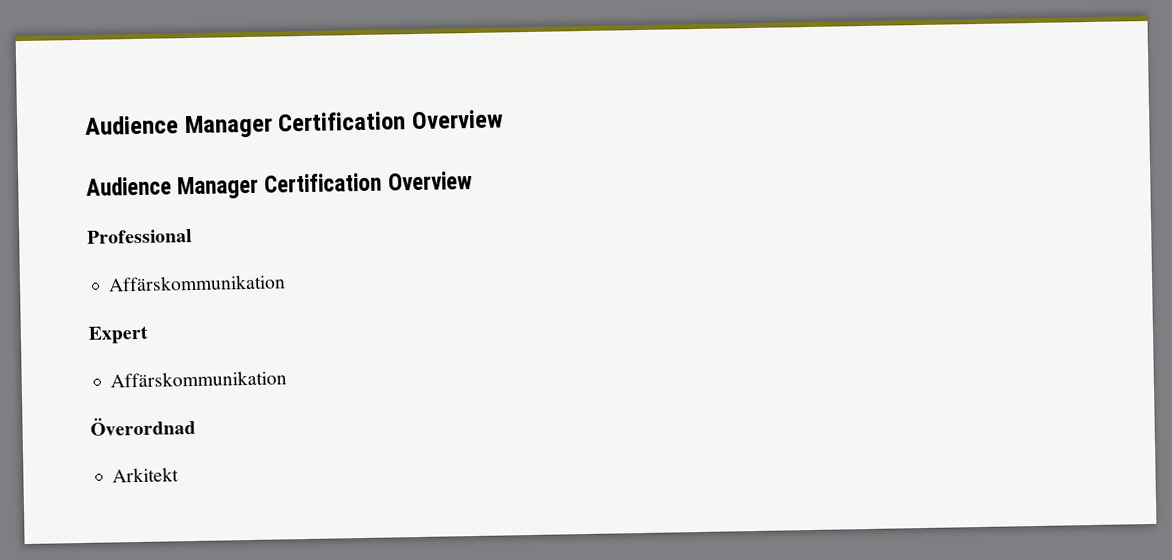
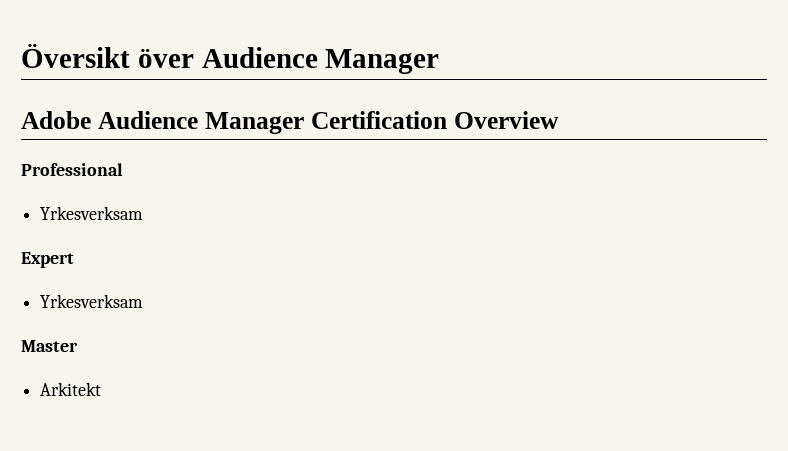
[85,109,504,139] Audience Manager Certification Overview // -> [21,44,440,74] [21,111,91,129] Översikt över Audience Manager // Adobe
[108,274,287,292] Affärskommunikation -> [40,206,144,220] Yrkesverksam
[110,370,288,388] [90,415,196,436] Affärskommunikation // Överordnad -> [40,294,144,308] [21,340,78,352] Yrkesverksam // Master

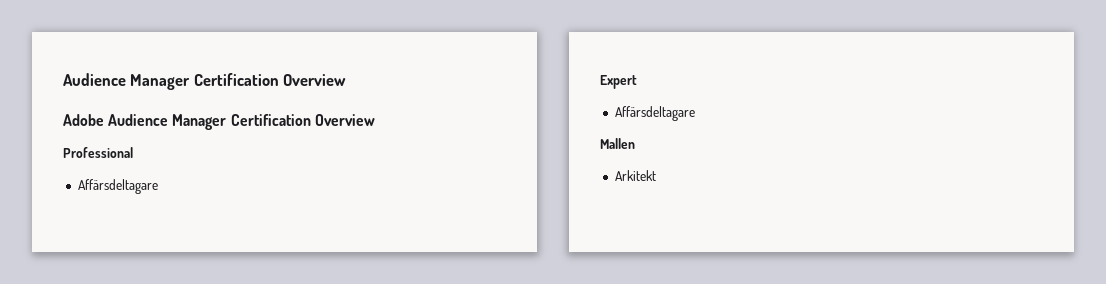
[21,44,440,74] Översikt över Audience Manager -> [63,73,347,90] Audience Manager Certification Overview
[40,206,144,220] Yrkesverksam -> [77,179,158,194] Affärsdeltagare
[40,294,144,308] [21,340,78,352] Yrkesverksam // Master -> [614,106,695,121] [600,138,635,149] Affärsdeltagare // Mallen

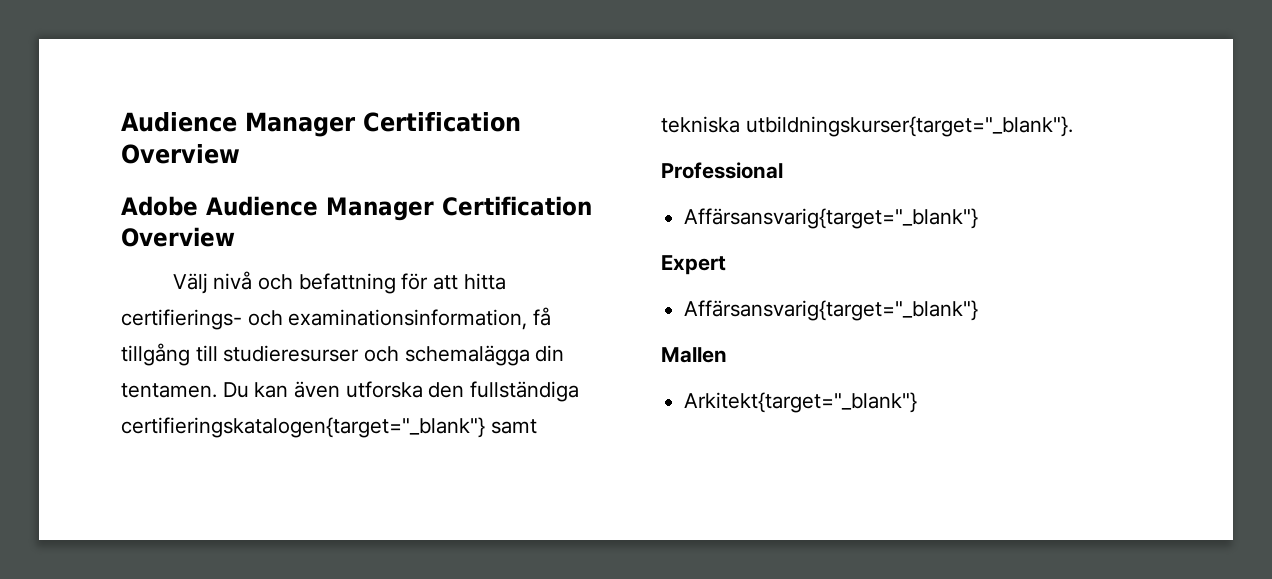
(375, 120) none -> [172,271,506,294] [121,307,552,330] [121,343,565,366] [121,381,580,402] [121,417,537,438] [661,116,1073,137] // Välj nivå och befattning för att hitta certifierings- och examinationsinformation, få tillgång till studieresurser och schemalägga din tentamen. Du kan även utforska den fullständiga certifieringskatalogen{target="_blank"} samt tekniska utbildningskurser{target="_blank"}.
[77,179,158,194] Affärsdeltagare -> [684,208,979,229] Affärsansvarig{target="_blank"}
[614,106,695,121] Affärsdeltagare -> [684,300,979,321] Affärsansvarig{target="_blank"}
[614,170,656,181] Arkitekt -> [684,392,918,413] Arkitekt{target="_blank"}

